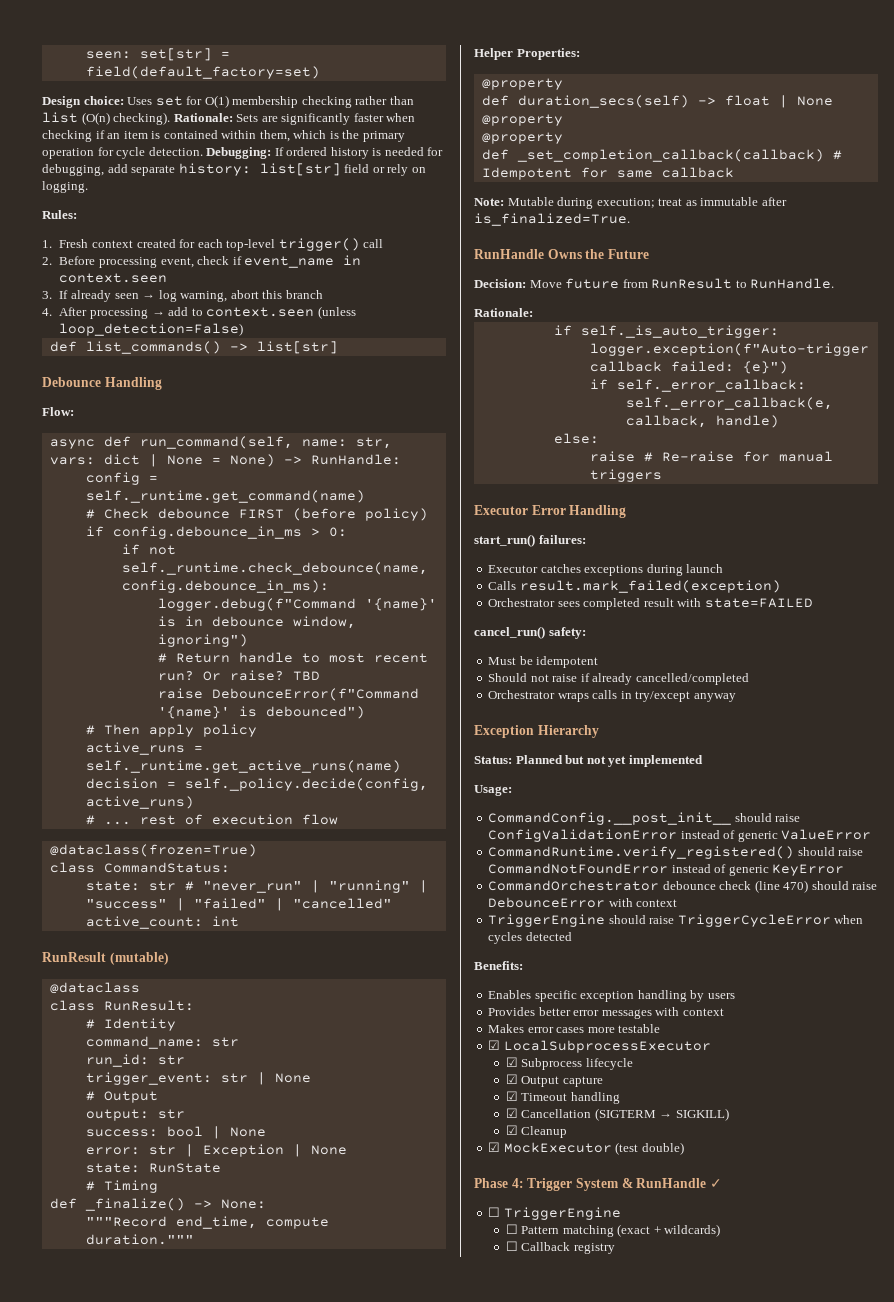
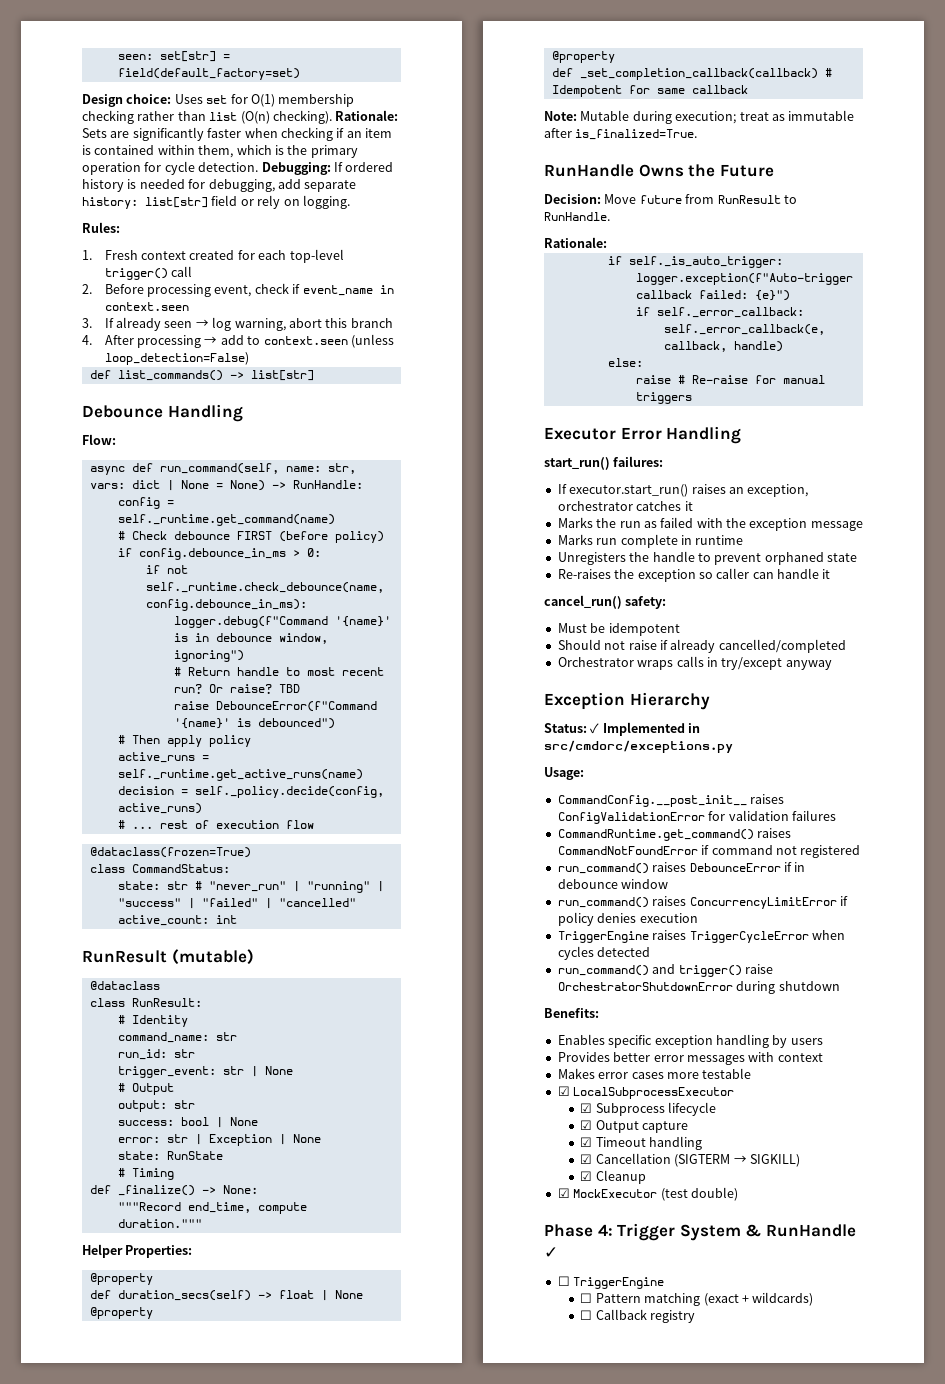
[488,564,724,576] [488,580,781,593] [488,598,813,610] Executor catches exceptions during launch // Calls result.mark_failed(exception) // Orchestrator sees completed result with state=FAILED -> [557,484,809,497] [557,501,693,511] [557,517,863,531] [557,534,744,548] [557,551,857,565] [557,568,831,582] If executor.start_run() raises an exception, orchestrator catches it // Marks the run as failed with the exception message // Marks run complete in runtime // Unregisters the handle to prevent orphaned state // Re-raises the exception so caller can handle it
[515,755,703,767] [474,785,512,796] [488,812,801,825] [488,829,872,842] [488,846,864,859] [488,863,845,876] [488,880,878,893] [488,897,678,908] [488,914,675,927] Planned but not yet implemented // Usage: // CommandConfig.__post_init__ should raise ConfigValidationError instead of generic ValueError // CommandRuntime.verify_registered() should raise CommandNotFoundError instead of generic KeyError // CommandOrchestrator debounce check (line 470) should raise DebounceError with context // TriggerEngine should raise -> [590,722,701,736] [544,740,733,753] [544,767,584,780] [557,794,785,807] [557,810,836,824] [557,828,792,841] [557,845,861,858] [557,862,806,874] [557,879,669,889] [557,896,848,909] [557,912,698,926] [557,930,687,943] ✓ Implemented in src/cmdorc/exceptions.py // Usage: // CommandConfig.__post_init__ raises ConfigValidationError for validation failures // CommandRuntime.get_command() raises CommandNotFoundError if command not registered // run_command() raises DebounceError if in debounce window // run_command() raises ConcurrencyLimitError if policy denies execution // TriggerEngine raises
(572, 936) none -> [557,964,773,977] [557,981,840,994] // run_command() and trigger() raise OrchestratorShutdownError during shutdown

